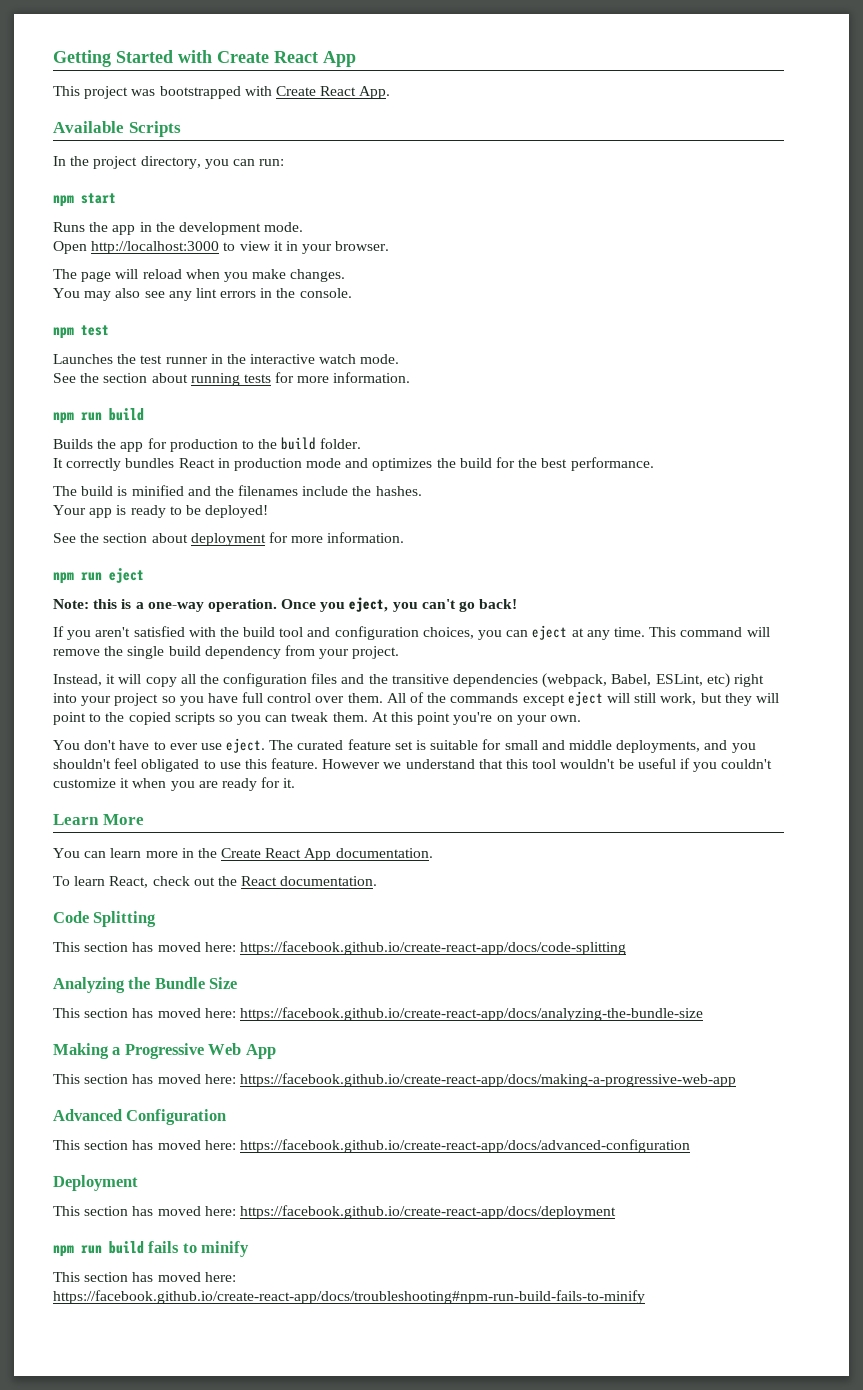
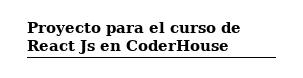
[53,50,356,67] [53,86,391,99] [53,121,181,137] [53,156,285,169] [53,193,116,207] [53,222,304,235] [53,241,390,254] [53,269,346,282] [53,288,352,301] [53,325,109,339] [53,354,400,364] [53,372,411,386] [53,408,144,424] [53,437,362,452] [53,457,654,471] [53,485,422,496] [53,505,269,518] [53,532,405,546] [53,568,144,584] [53,597,518,612] [53,625,770,640] [53,645,400,659] [53,673,764,688] [53,691,779,706] [53,712,581,725] [53,738,756,753] [53,758,773,772] [53,777,296,791] [53,814,144,825] [53,848,433,861] [53,876,378,888] [53,911,157,927] [53,941,626,955] [53,977,238,993] [53,1007,703,1021] [53,1043,276,1059] [53,1073,736,1087] [53,1109,227,1125] [53,1139,690,1153] [53,1175,138,1191] [53,1205,616,1219] [53,1241,250,1257] [53,1272,236,1282] [53,1290,645,1304] Getting Started with Create React App // This project was bootstrapped with Create React App. // Available Scripts // In the project directory, you can run: // npm start // Runs the app in the development mode. // Open http://localhost:3000 to view it in your browser. // The page will reload when you make changes. // You may also see any lint errors in the console. // npm test // Launches the test runner in the interactive watch mode. // See the section about running tests for more information. // npm run build // Builds the app for production to the build folder. // It correctly bundles React in production mode and optimizes the build for the best performance. // The build is minified and the filenames include the hashes. // Your app is ready to be deployed! // See the section about deployment for more information. // npm run eject // Note: this is a one-way operation. Once you eject, you can't go back! // If you aren't satisfied with the build tool and configuration choices, you can eject at any time. This command will remove the single build dependency from your project. // Instead, it will copy all the configuration files and the transitive dependencies (webpack, Babel, ESLint, etc) right into your project so you have full control over them. All of the commands except eject will still work, but they will point to the copied scripts so you can tweak them. At this point you're on your own. // You don't have to ever use eject. The curated feature set is suitable for small and middle deployments, and you shouldn't feel obligated to use this feature. However we understand that this tool wouldn't be useful if you couldn't customize it when you are ready for it. // Learn More // You can learn more in the Create React App documentation. // To learn React, check out the React documentation. // Code Splitting // This section has moved here: https://facebook.github.io/create-react-app/docs/code-splitting // Analyzing the Bundle Size // This section has moved here: https://facebook.github.io/create-react-app/docs/analyzing-the-bundle-size // Making a Progressive Web App // This section has moved here: https://facebook.github.io/create-react-app/docs/making-a-progressive-web-app // Advanced Configuration // This section has moved here: https://facebook.github.io/create-react-app/docs/advanced-configuration // Deployment // This section has moved here: https://facebook.github.io/create-react-app/docs/deployment // npm run build fails to minify // This section has moved here: https://facebook.github.io/create-react-app/docs/troubleshooting#npm-run-build-fails-to-minify -> [27,22,241,36] [27,40,229,54] Proyecto para el curso de React Js en CoderHouse

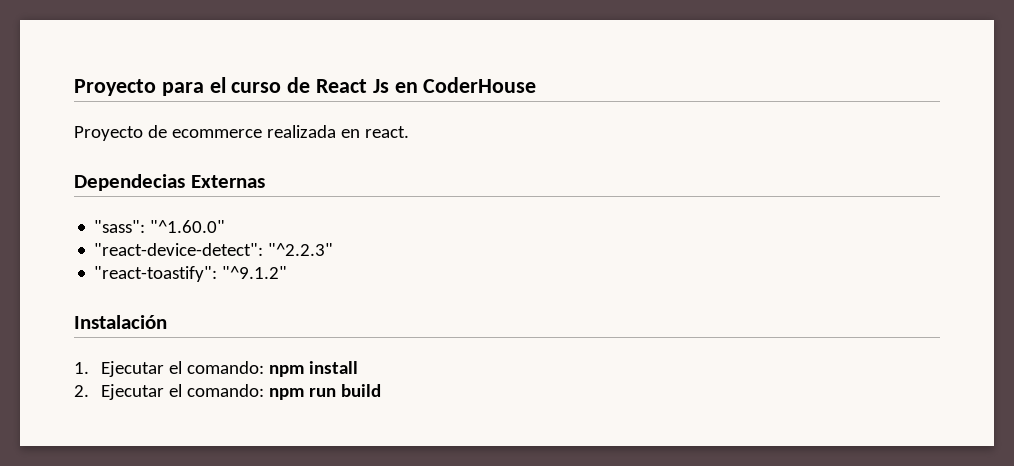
(229, 45) none -> [74,125,409,141] [74,174,265,191] [94,220,226,233] [94,243,334,256] [94,266,288,282] [74,315,167,329] [74,361,359,377] [74,384,382,400] // Proyecto de ecommerce realizada en react. // Dependecias Externas // "sass": "^1.60.0" // "react-device-detect": "^2.2.3" // "react-toastify": "^9.1.2" // Instalación // 1. Ejecutar el comando: npm install // 2. Ejecutar el comando: npm run build

